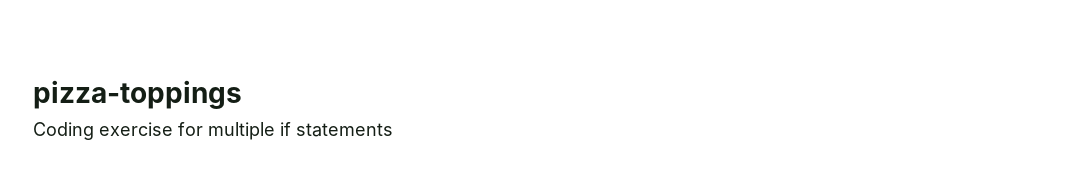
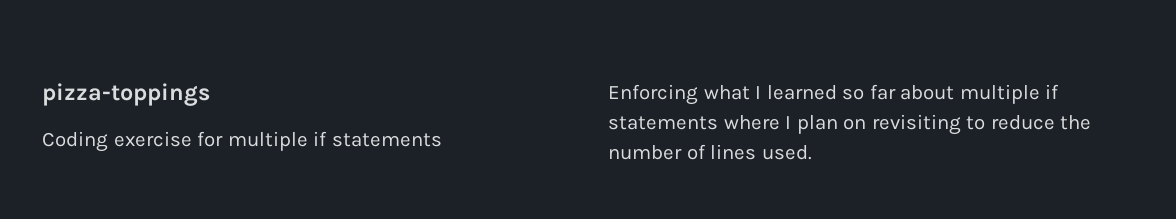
(393, 130) none -> [608,84,1060,105] [608,114,1092,135] [608,144,812,160] // Enforcing what I learned so far about multiple if statements where I plan on revisiting to reduce the number of lines used.

